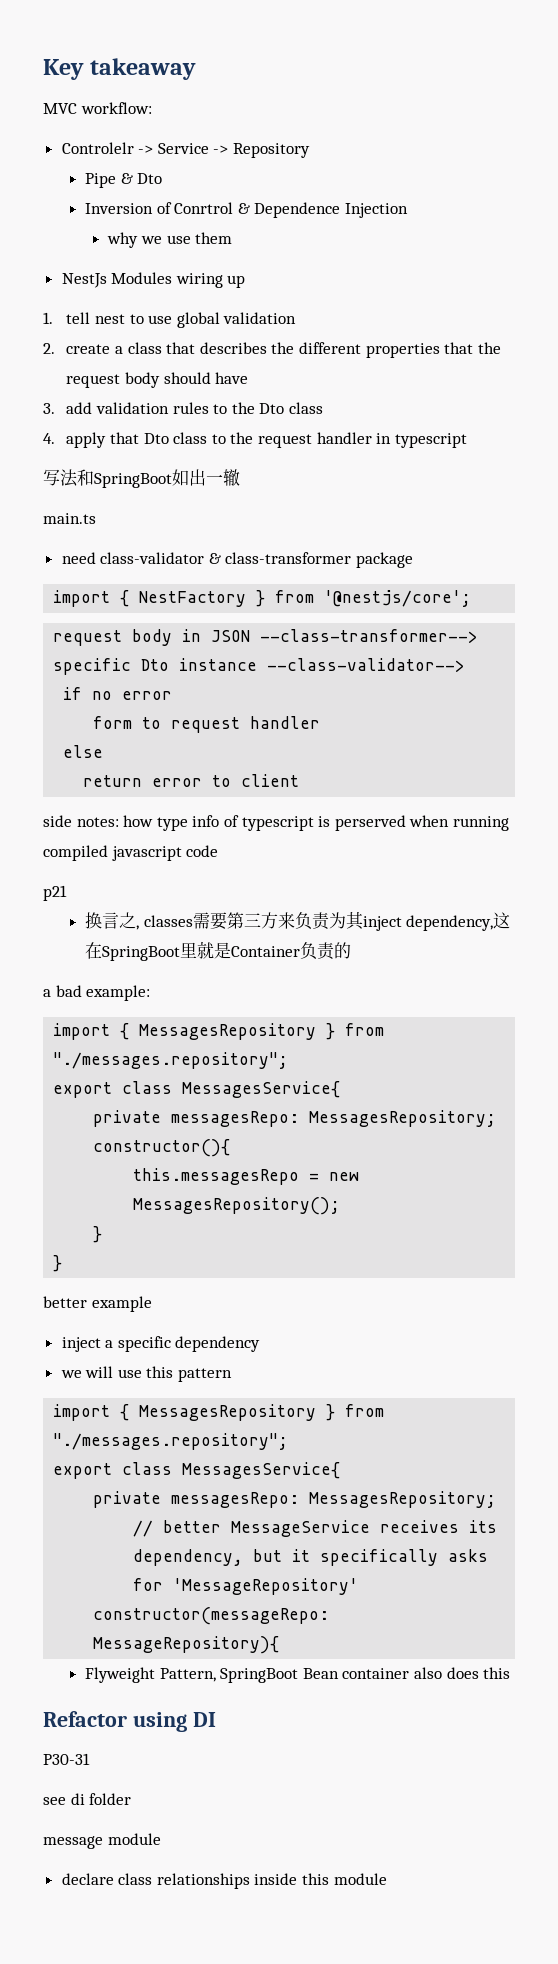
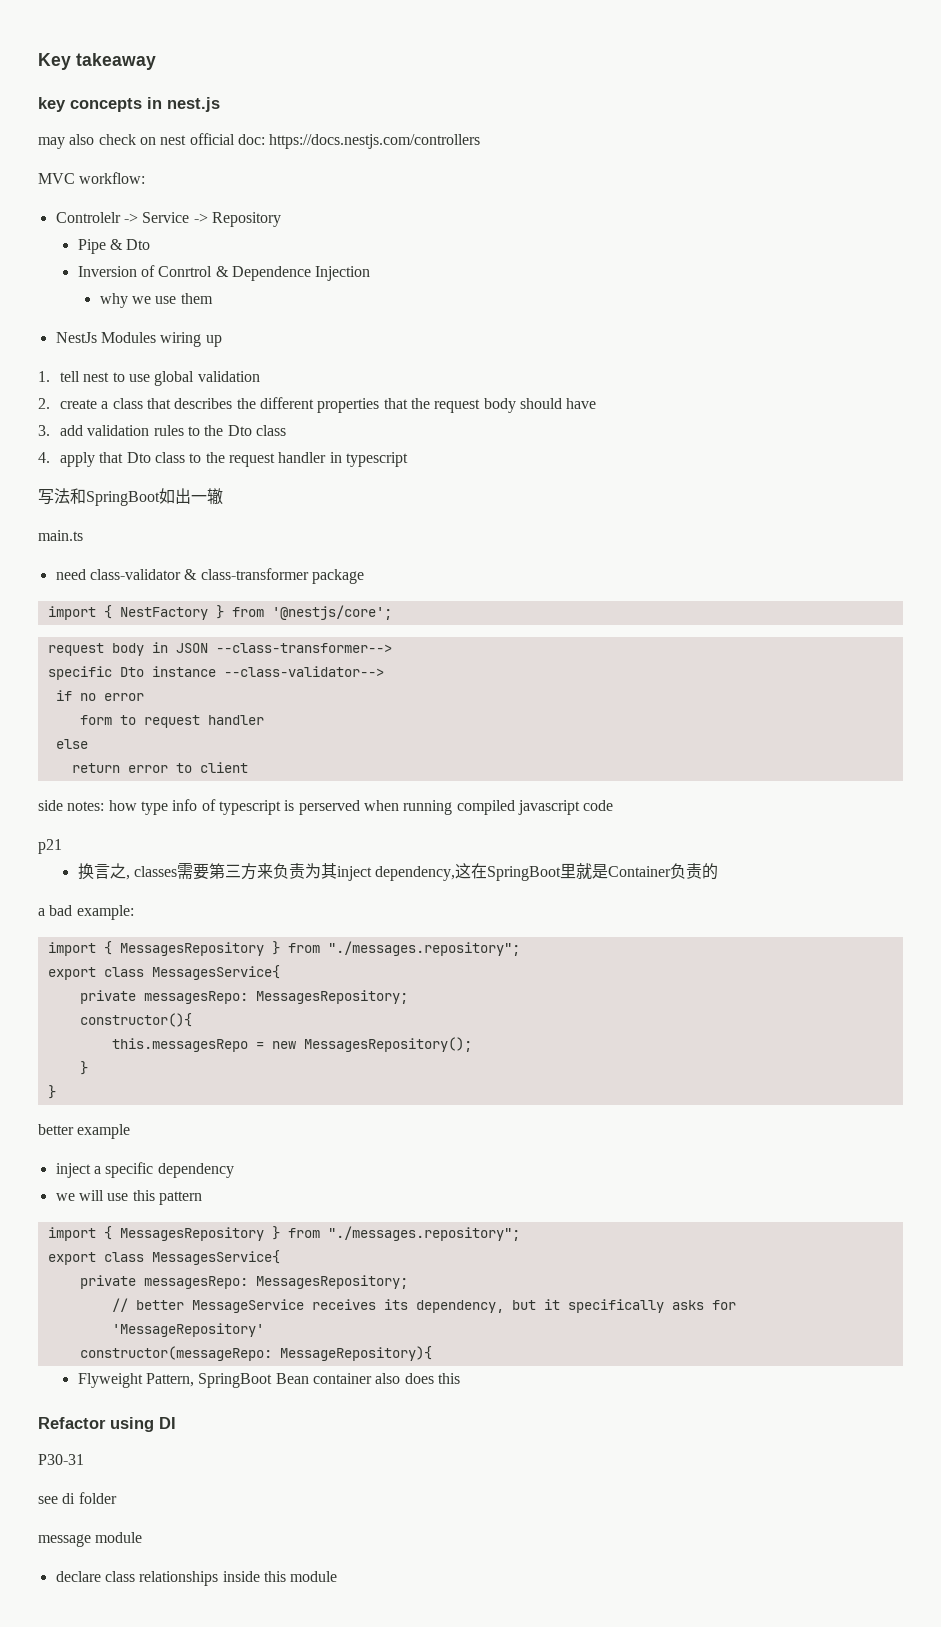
(197, 69) none -> [38,97,220,112] [38,133,481,149] // key concepts in nest.js // may also check on nest official doc: https://docs.nestjs.com/controllers

